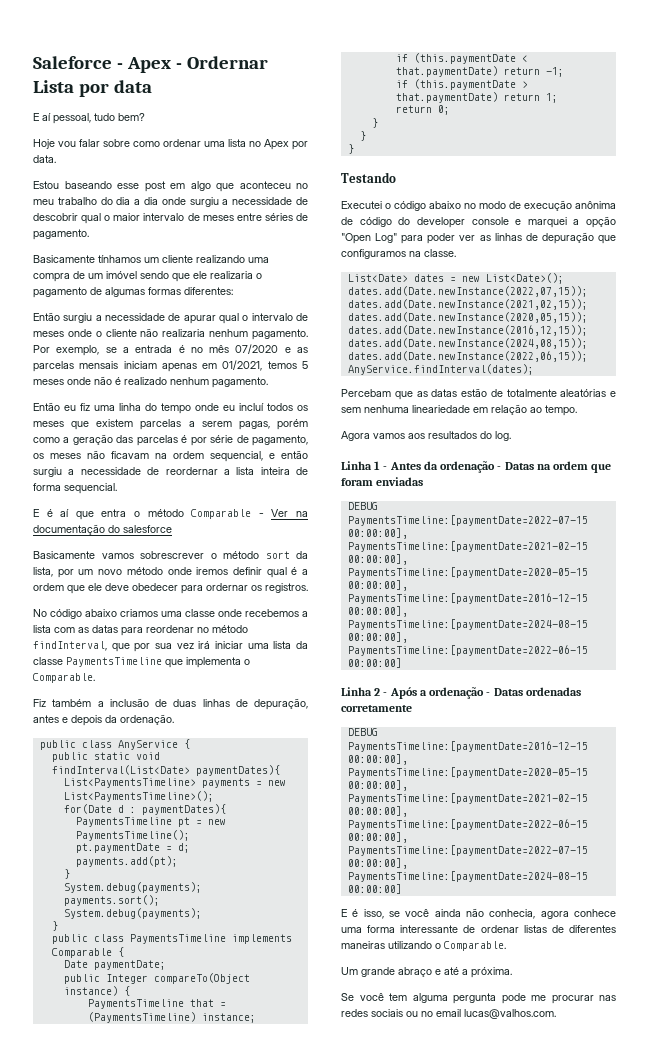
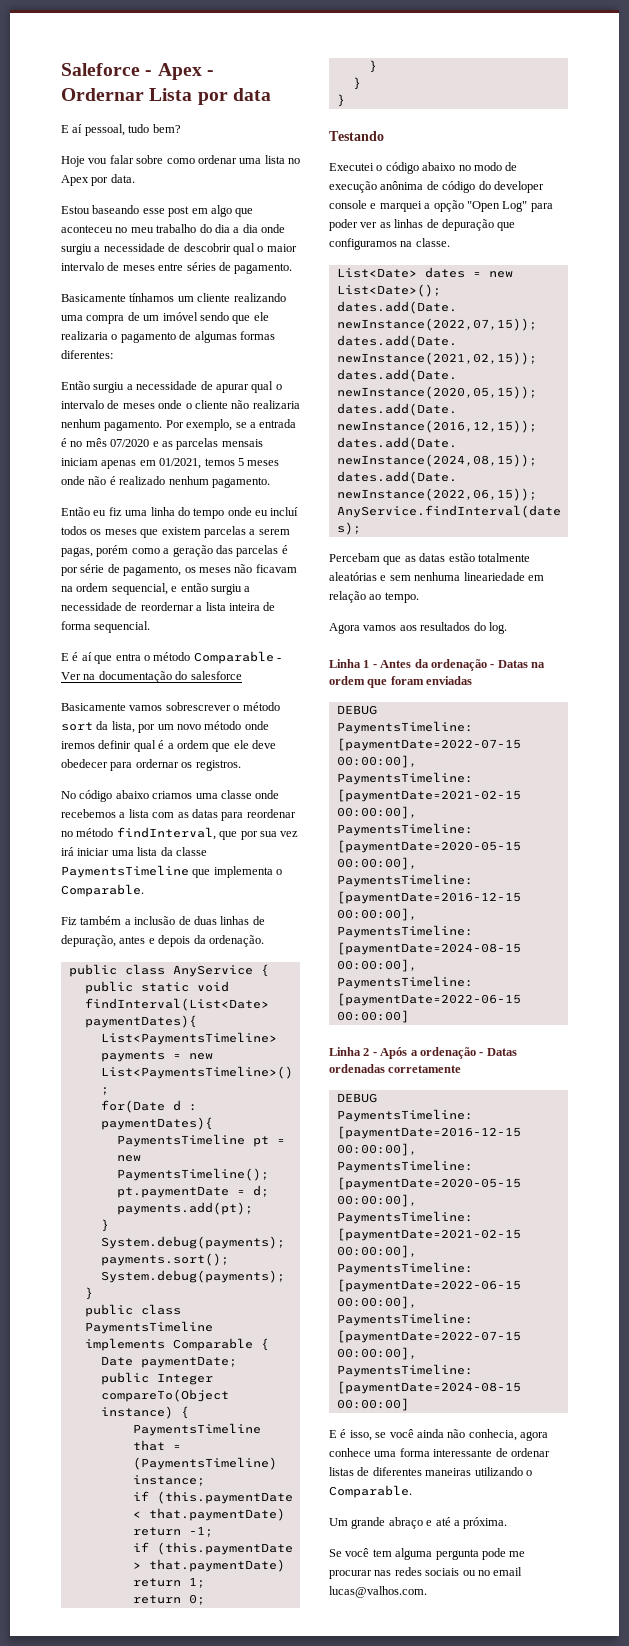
[490,389,503,397] de -> (475, 557) none

